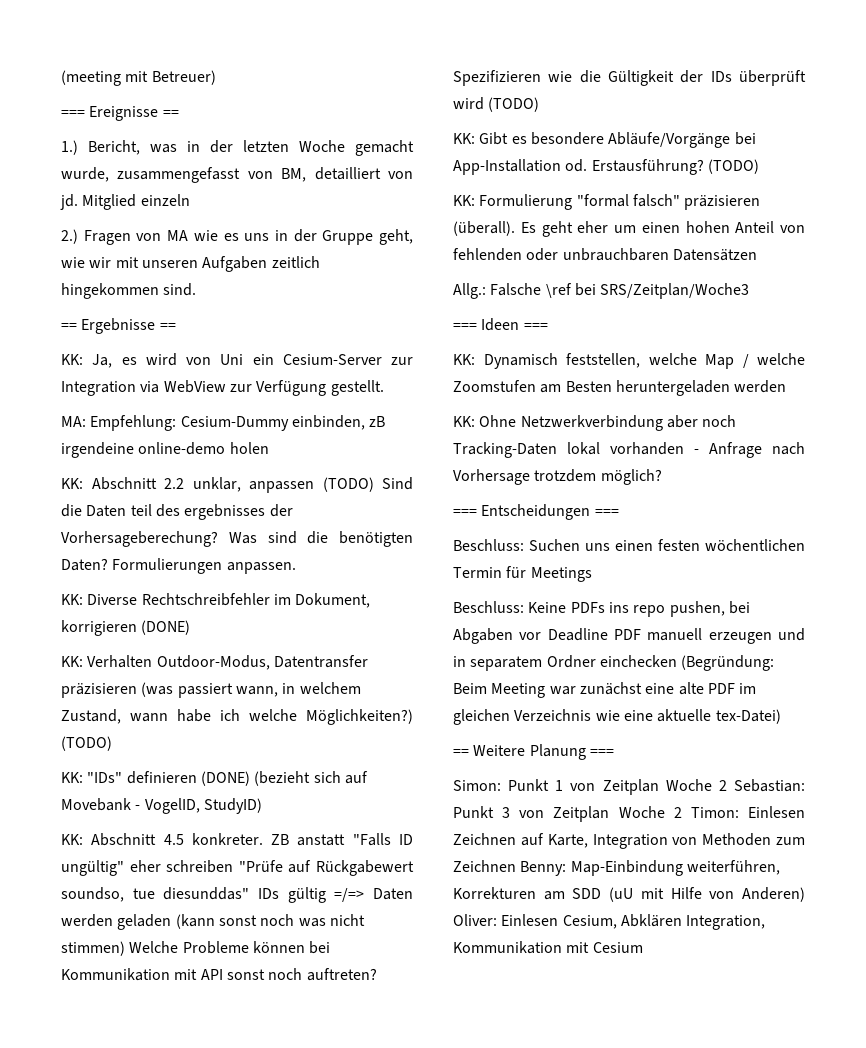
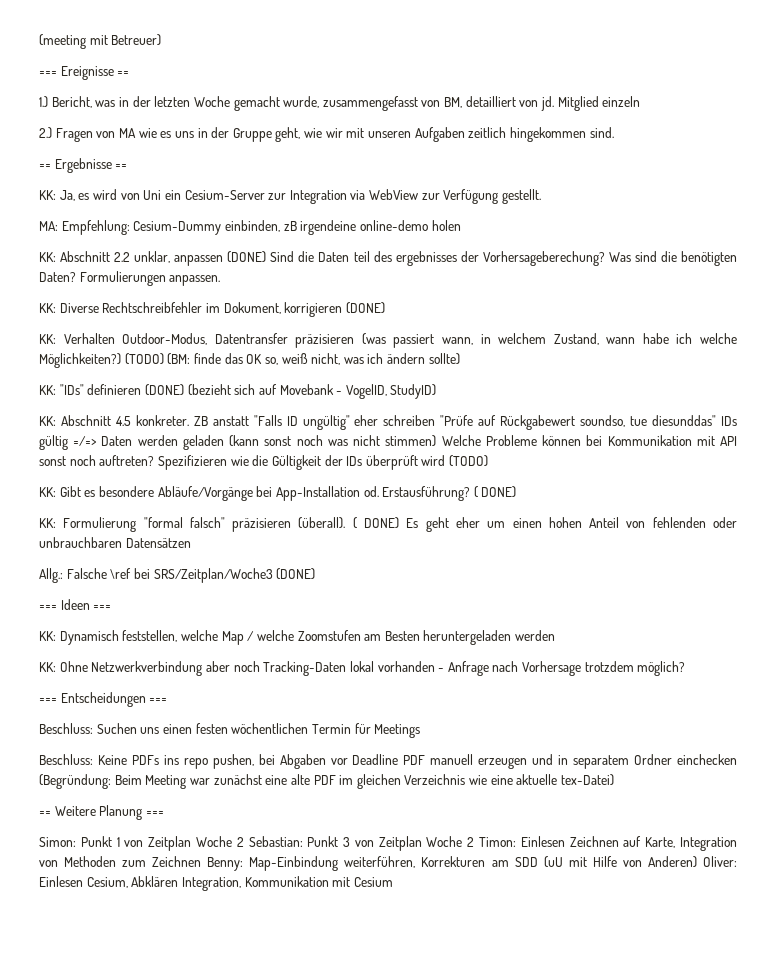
[322,477,374,492] (TODO) -> [227,251,267,263] (DONE)
(112, 743) none -> [167,353,460,365] (BM: finde das OK so, weiß nicht, was ich ändern sollte)
[707,159,759,174] (TODO) -> [473,486,517,498] ( DONE)
(515, 228) none -> [352,517,400,529] ( DONE)
(750, 291) none -> [276,568,316,580] (DONE)

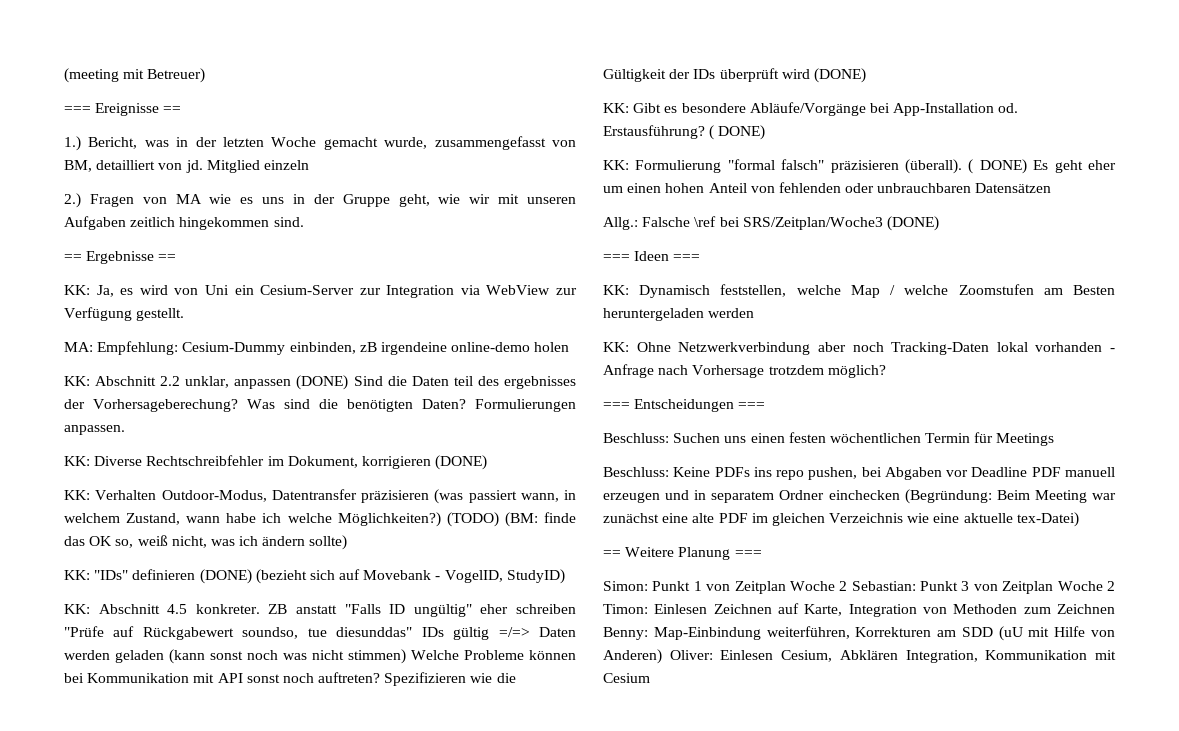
[449,455,489,467] (TODO) -> [813,68,866,83] (DONE)

